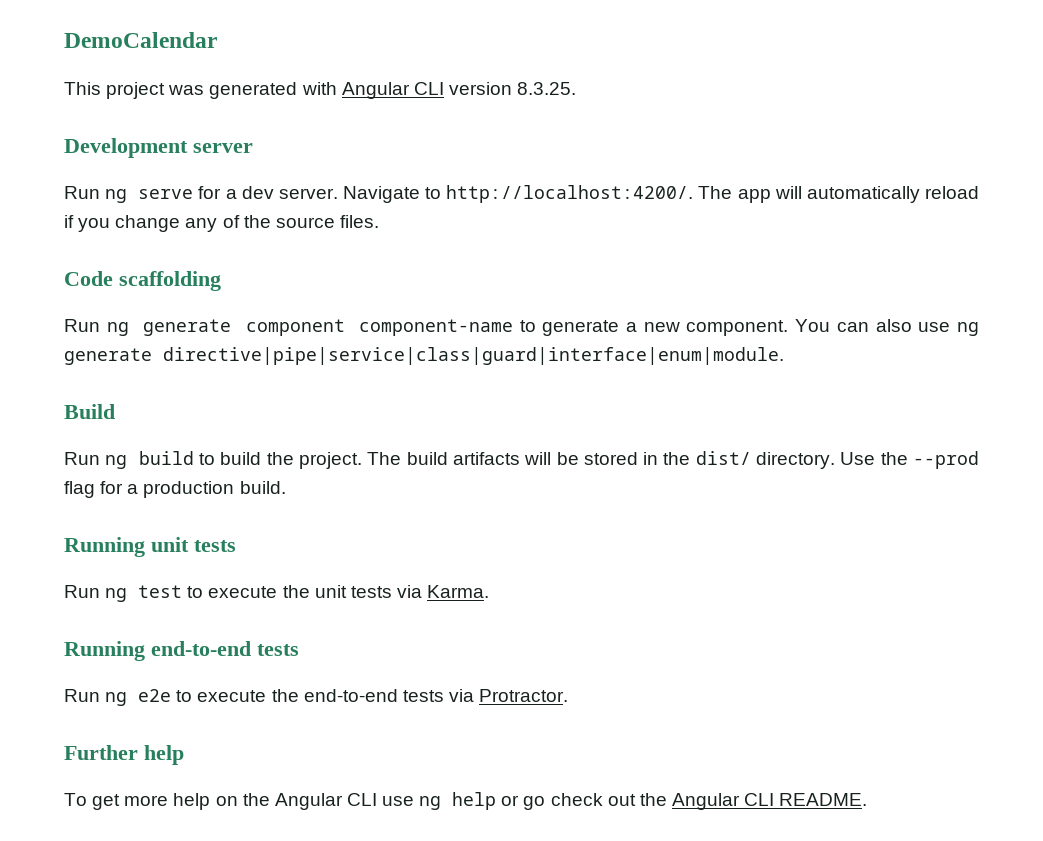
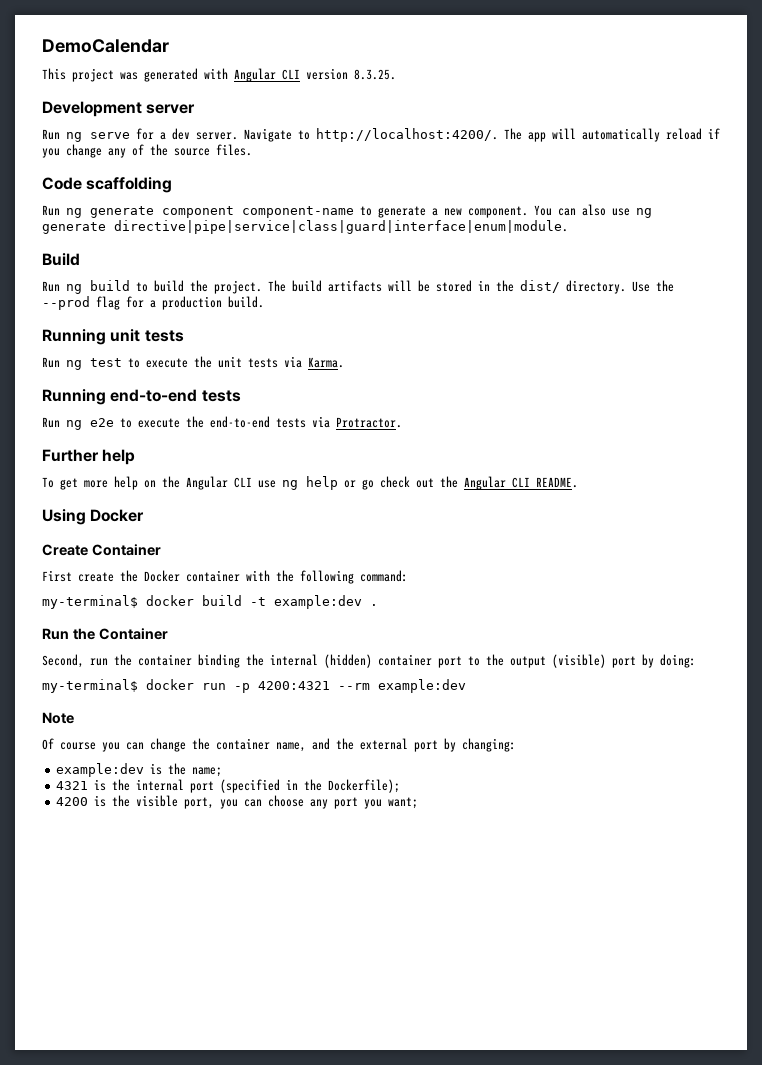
(868, 799) none -> [42,509,145,525] [42,544,161,556] [42,570,408,584] [42,595,378,609] [42,628,168,640] [42,654,696,668] [42,679,466,693] [42,712,74,724] [42,738,516,752] [56,763,223,777] [56,779,401,793] [56,795,419,809] // Using Docker // Create Container // First create the Docker container with the following command: // my-terminal$ docker build -t example:dev . // Run the Container // Second, run the container binding the internal (hidden) container port to the output (visible) port by doing: // my-terminal$ docker run -p 4200:4321 --rm example:dev // Note // Of course you can change the container name, and the external port by changing: // example:dev is the name; // 4321 is the internal port (specified in the Dockerfile); // 4200 is the visible port, you can choose any port you want;

